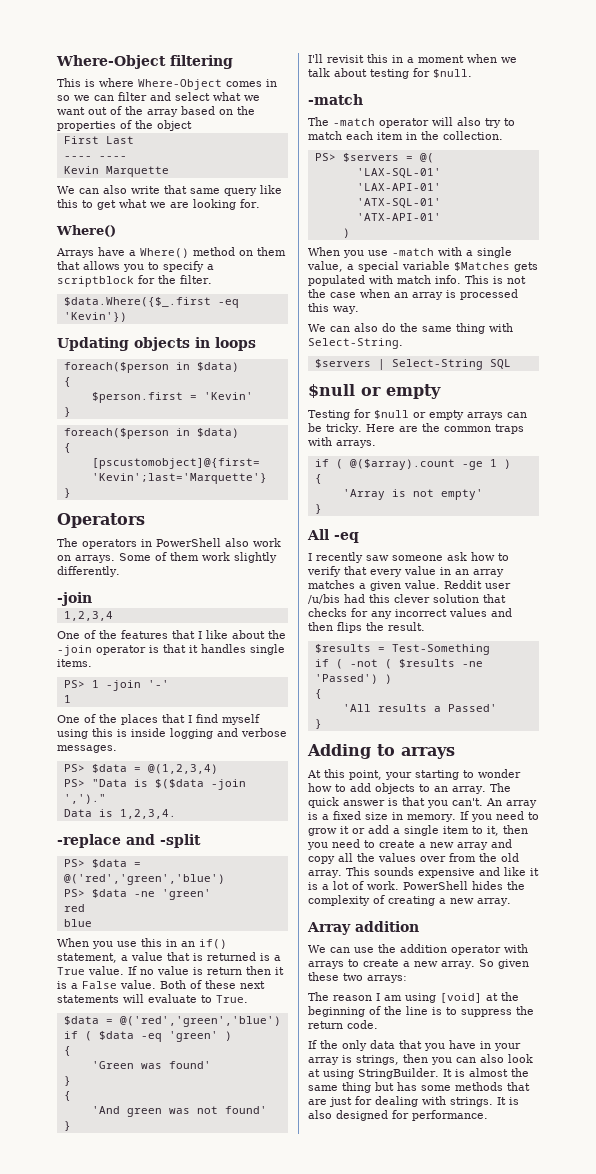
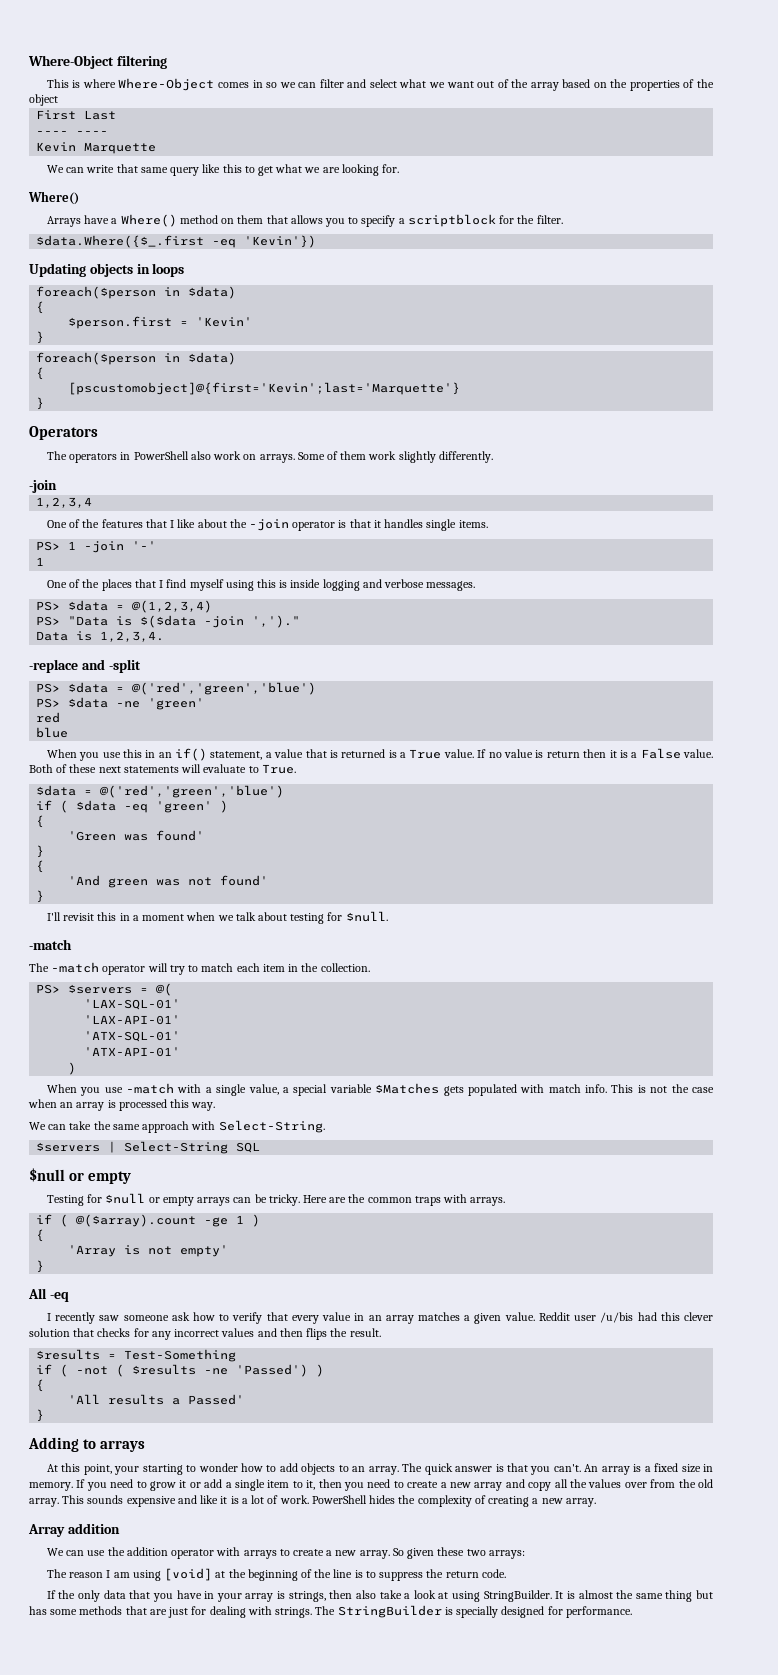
[103,185,127,194] also -> (85, 170) none
[457,117,481,126] also -> (168, 967) none
[354,323,485,334] also do the same thing -> [69,1121,190,1133] take the same approach
[431,1054,504,1065] you can also -> [355,1590,411,1599] also take a
[497,1097,519,1105] [308,1110,332,1119] It is also -> [315,1605,499,1618] The StringBuilder is specially

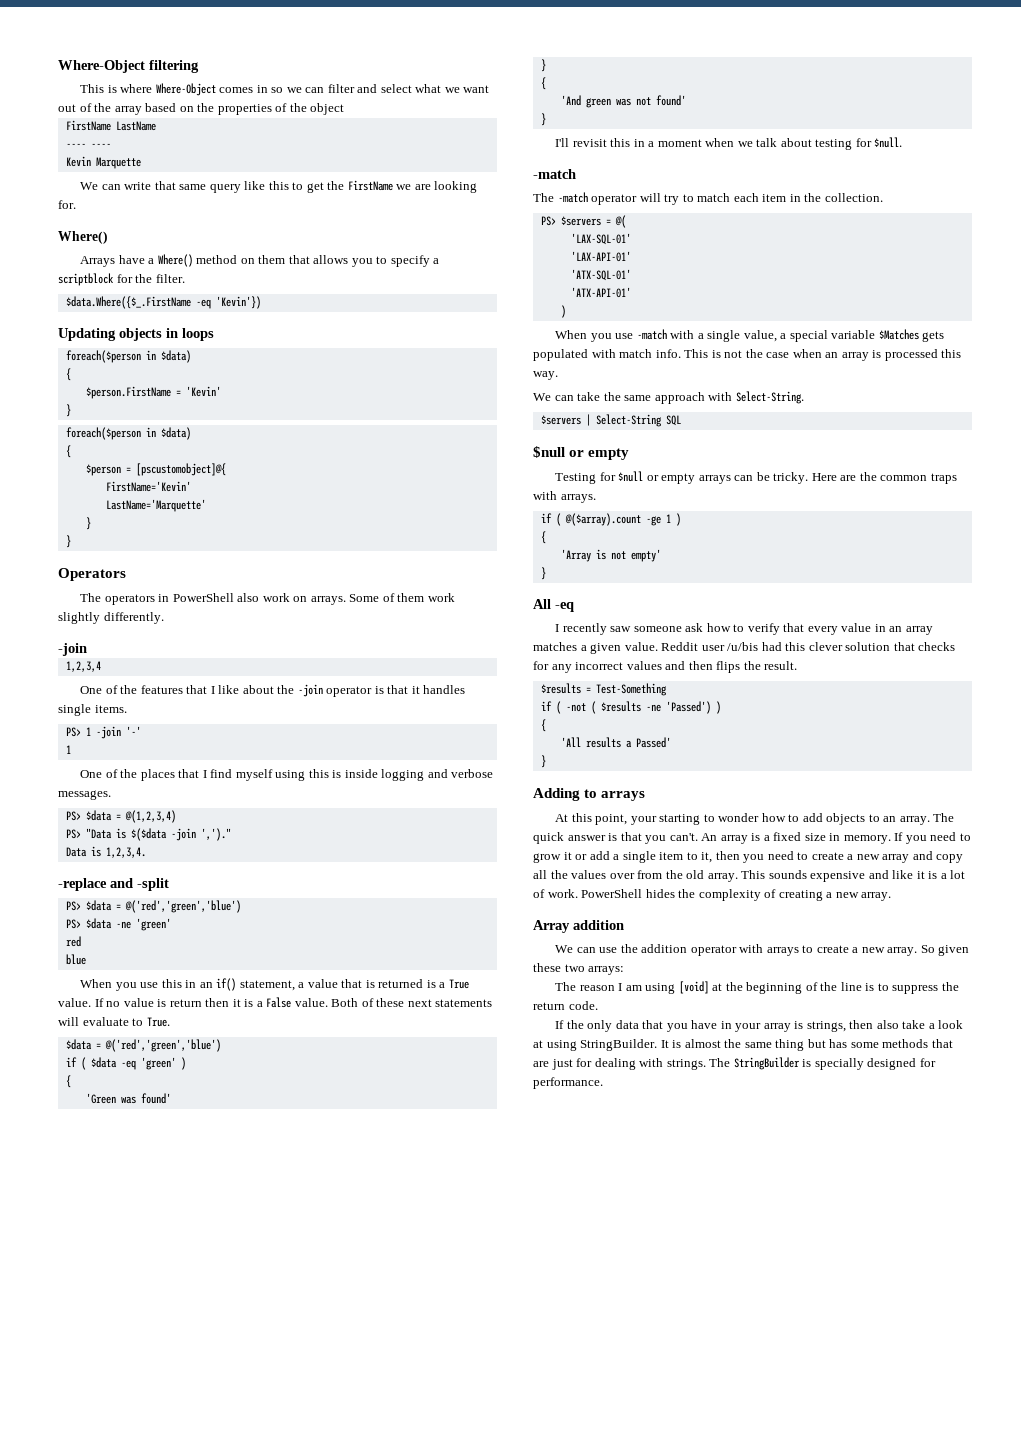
[36,110,117,120] First Last -> [65,120,156,131] FirstName LastName
[275,164,303,173] what -> [327,180,393,191] the FirstName
[36,235,205,248] $data.Where({$_.first -> [65,296,191,309] $data.Where({$_.FirstName
[68,316,173,329] $person.first -> [85,386,171,399] $person.FirstName
[68,382,461,395] [pscustomobject]@{first='Kevin';last='Marquette'} -> [85,463,226,476] [105,481,191,492] [105,499,206,512] [85,517,91,530] $person = [pscustomobject]@{ // FirstName='Kevin' // LastName='Marquette' // }

